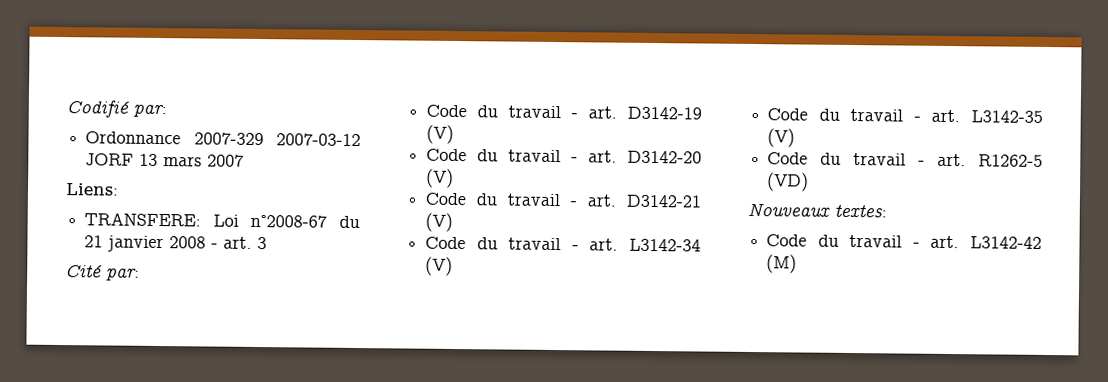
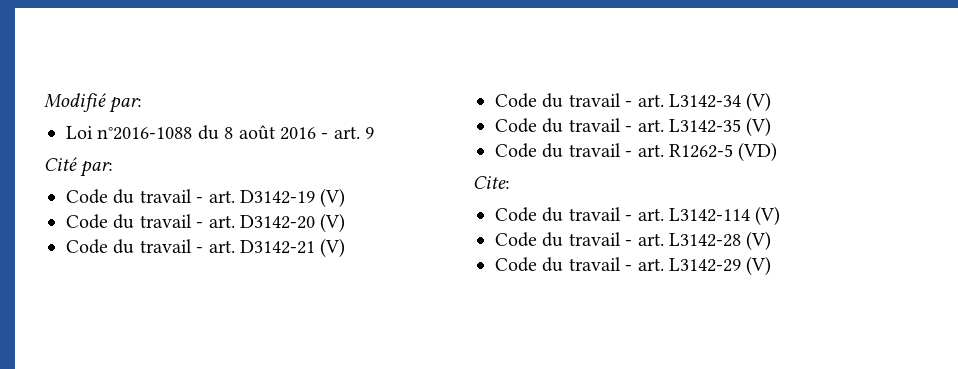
[66,100,167,118] [85,131,361,147] [85,153,245,167] [65,183,119,196] [84,212,360,229] [84,235,268,253] Codifié par: // Ordonnance 2007-329 2007-03-12 JORF 13 mars 2007 // Liens: // TRANSFERE: Loi n°2008-67 du 21 janvier 2008 - art. 3 -> [44,93,143,113] [66,125,375,140] Modifié par: // Loi n°2016-1088 du 8 août 2016 - art. 9
[747,202,887,219] [766,234,1042,249] [766,254,798,274] Nouveaux textes: // Code du travail - art. L3142-42 (M) -> [473,176,510,189] [495,206,781,226] [495,231,772,251] [495,256,772,276] Cite: // Code du travail - art. L3142-114 (V) // Code du travail - art. L3142-28 (V) // Code du travail - art. L3142-29 (V)

